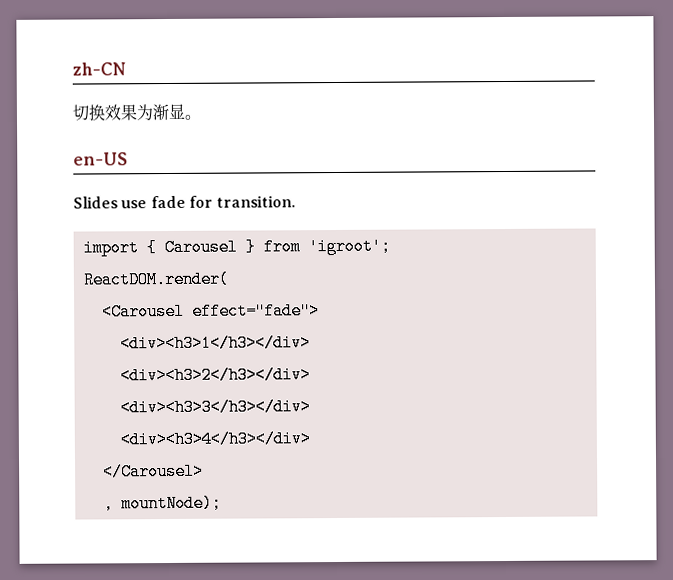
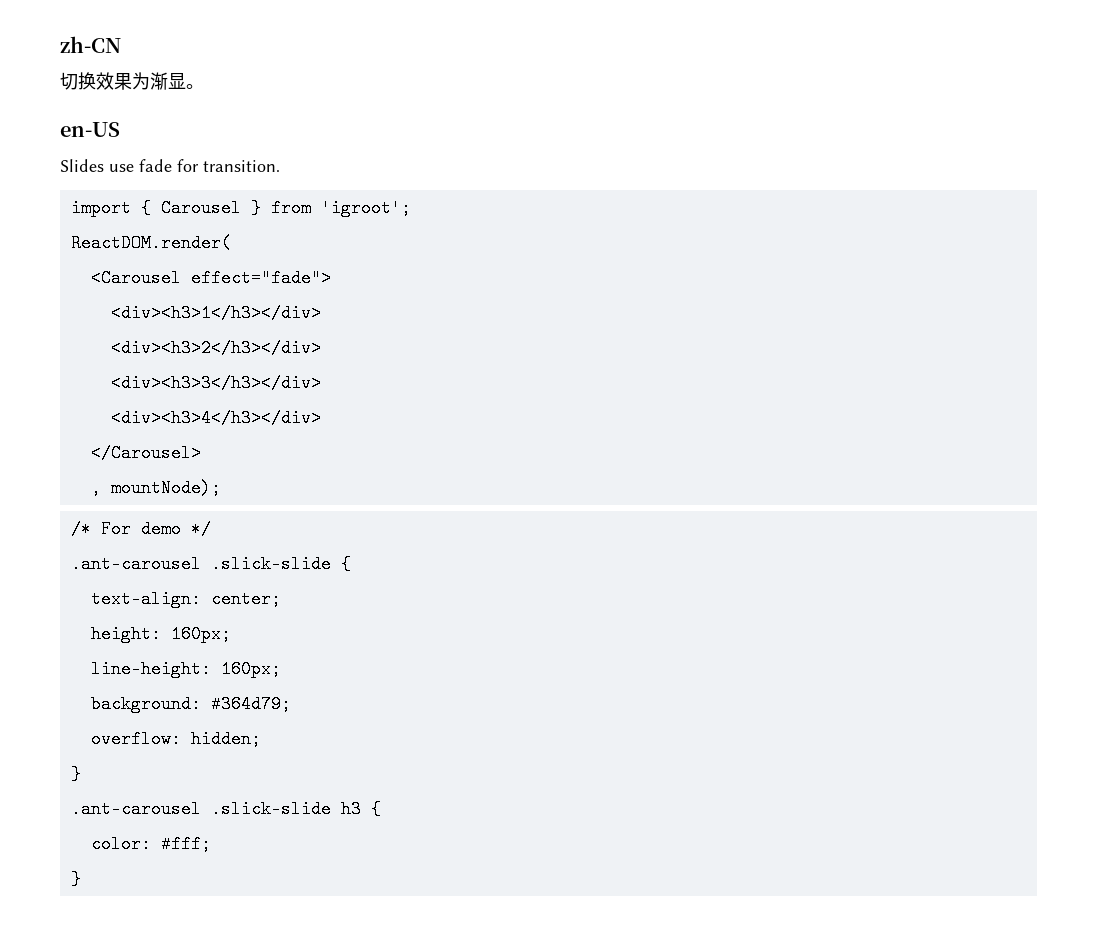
(222, 503) none -> [70,520,211,538] [70,555,351,573] [90,590,281,608] [90,625,231,643] [90,660,281,678] [90,695,291,713] [90,730,261,748] [70,765,81,783] [70,800,381,818] [90,835,211,853] [70,870,81,888] // /* For demo */ // .ant-carousel .slick-slide { // text-align: center; // height: 160px; // line-height: 160px; // background: #364d79; // overflow: hidden; // } // .ant-carousel .slick-slide h3 { // color: #fff; // }

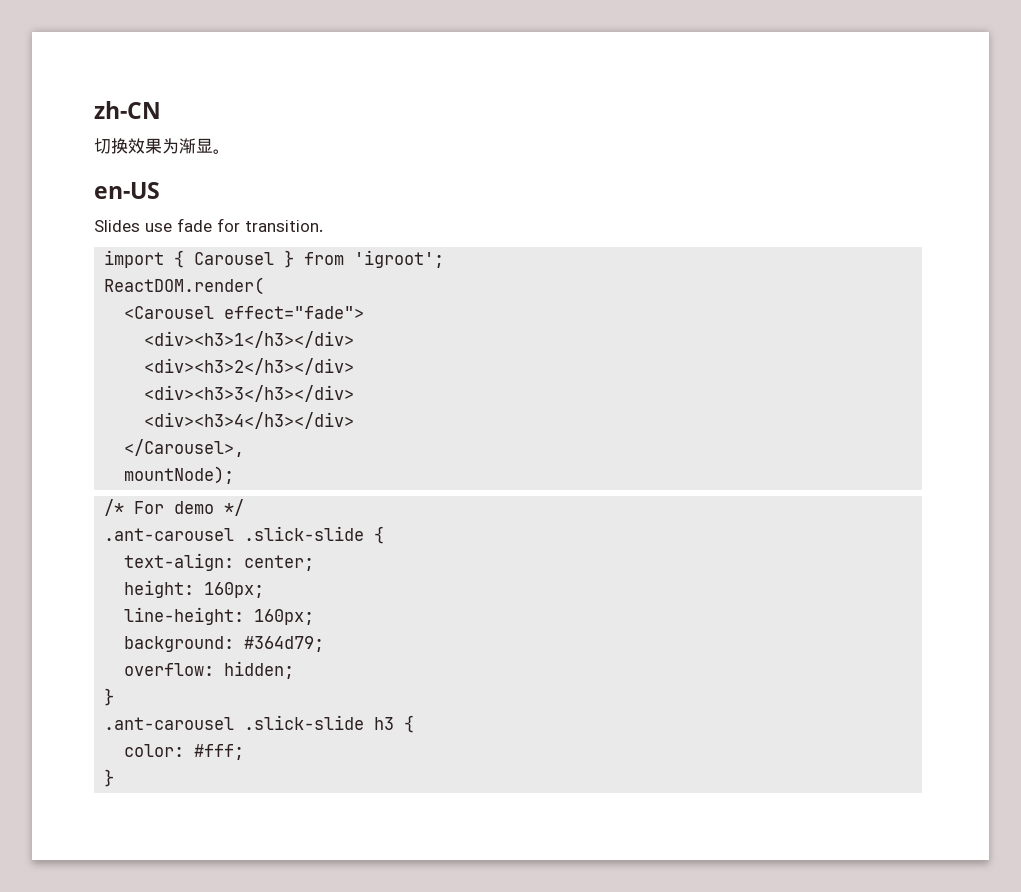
[90,444,201,462] [90,479,101,497] </Carousel> // , -> [124,439,245,457] </Carousel>, //

